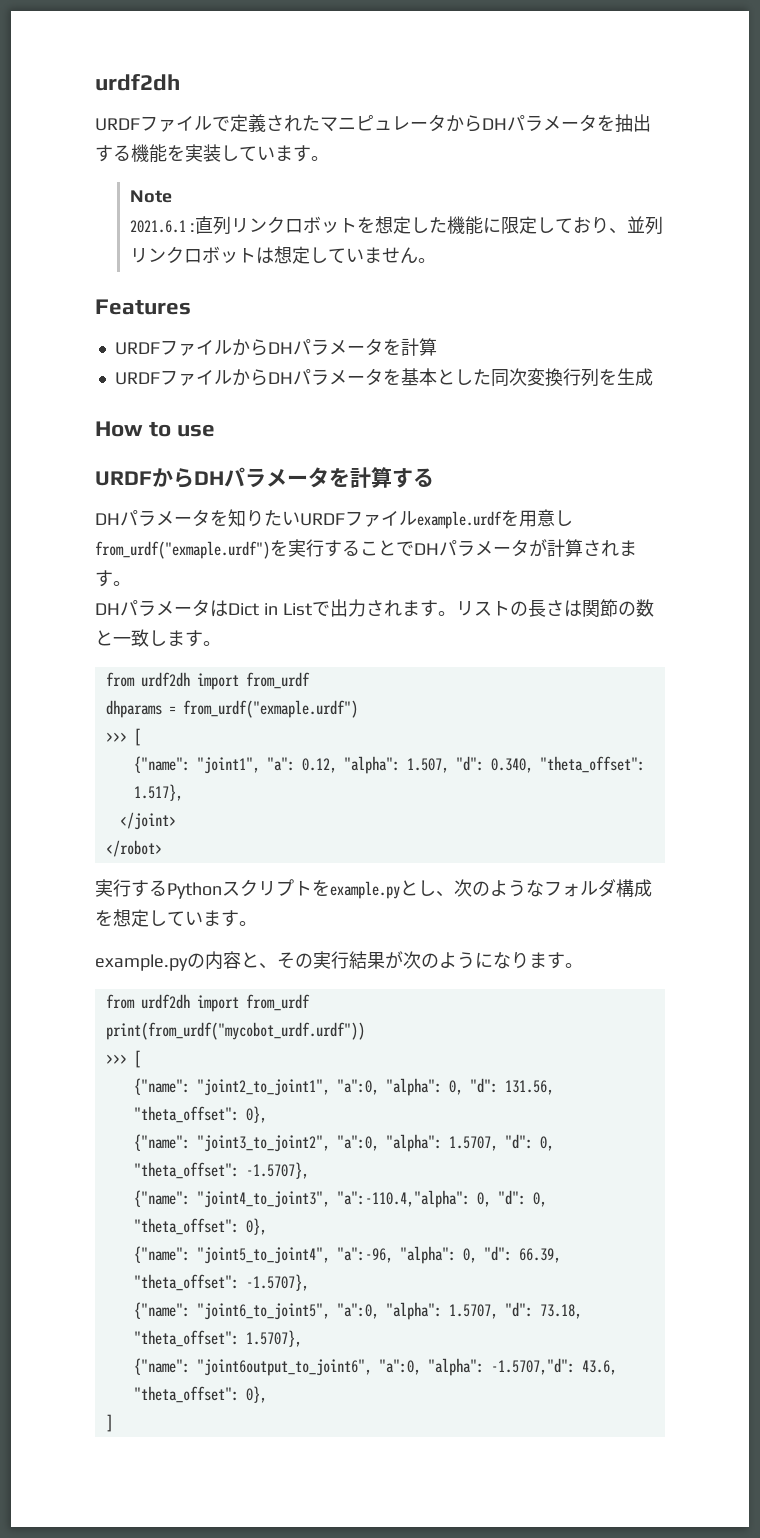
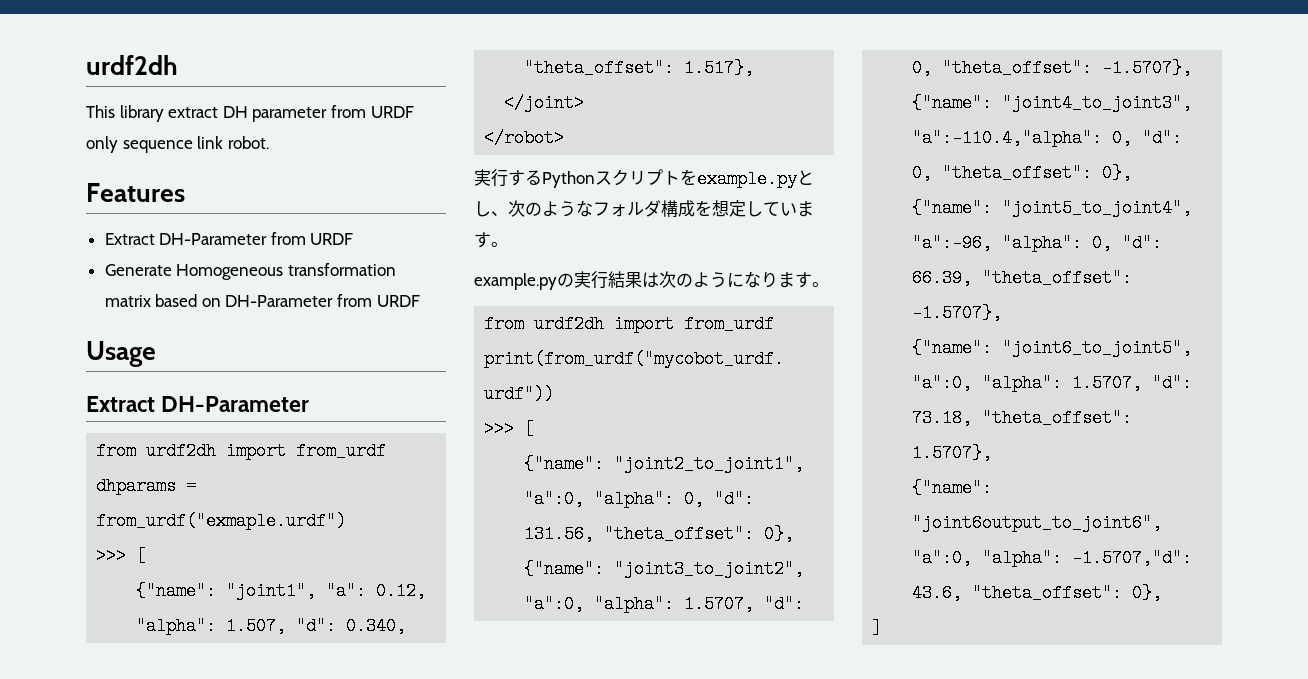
[95,114,651,132] [95,144,329,163] [129,190,172,203] [129,216,664,235] [129,246,436,264] [95,299,191,315] [114,338,437,356] [114,368,653,387] [95,421,216,437] [95,467,434,488] [95,509,573,529] [95,539,637,559] [95,570,131,587] [95,599,654,617] [95,629,221,647] URDFファイルで定義されたマニピュレータからDHパラメータを抽出する機能を実装しています。 // Note // 2021.6.1 :直列リンクロボットを想定した機能に限定しており、並列リンクロボットは想定していません。 // Features // URDFファイルからDHパラメータを計算 // URDFファイルからDHパラメータを基本とした同次変換行列を生成 // How to use // URDFからDHパラメータを計算する // DHパラメータを知りたいURDFファイルexample.urdfを用意しfrom_urdf("exmaple.urdf")を実行することでDHパラメータが計算されます。 // DHパラメータはDict in Listで出力されます。リストの長さは関節の数と一致します。 -> [86,105,414,122] [86,136,269,153] [86,183,185,202] [104,232,354,245] [104,263,396,280] [104,294,420,307] [86,341,156,367] [86,396,310,412] This library extract DH parameter from URDF only sequence link robot. // Features // Extract DH-Parameter from URDF // Generate Homogeneous transformation matrix based on DH-Parameter from URDF // Usage // Extract DH-Parameter
[205,951,313,970] 内容と、その -> (574, 280) none
[385,951,403,969] が -> [642,272,659,288] は

